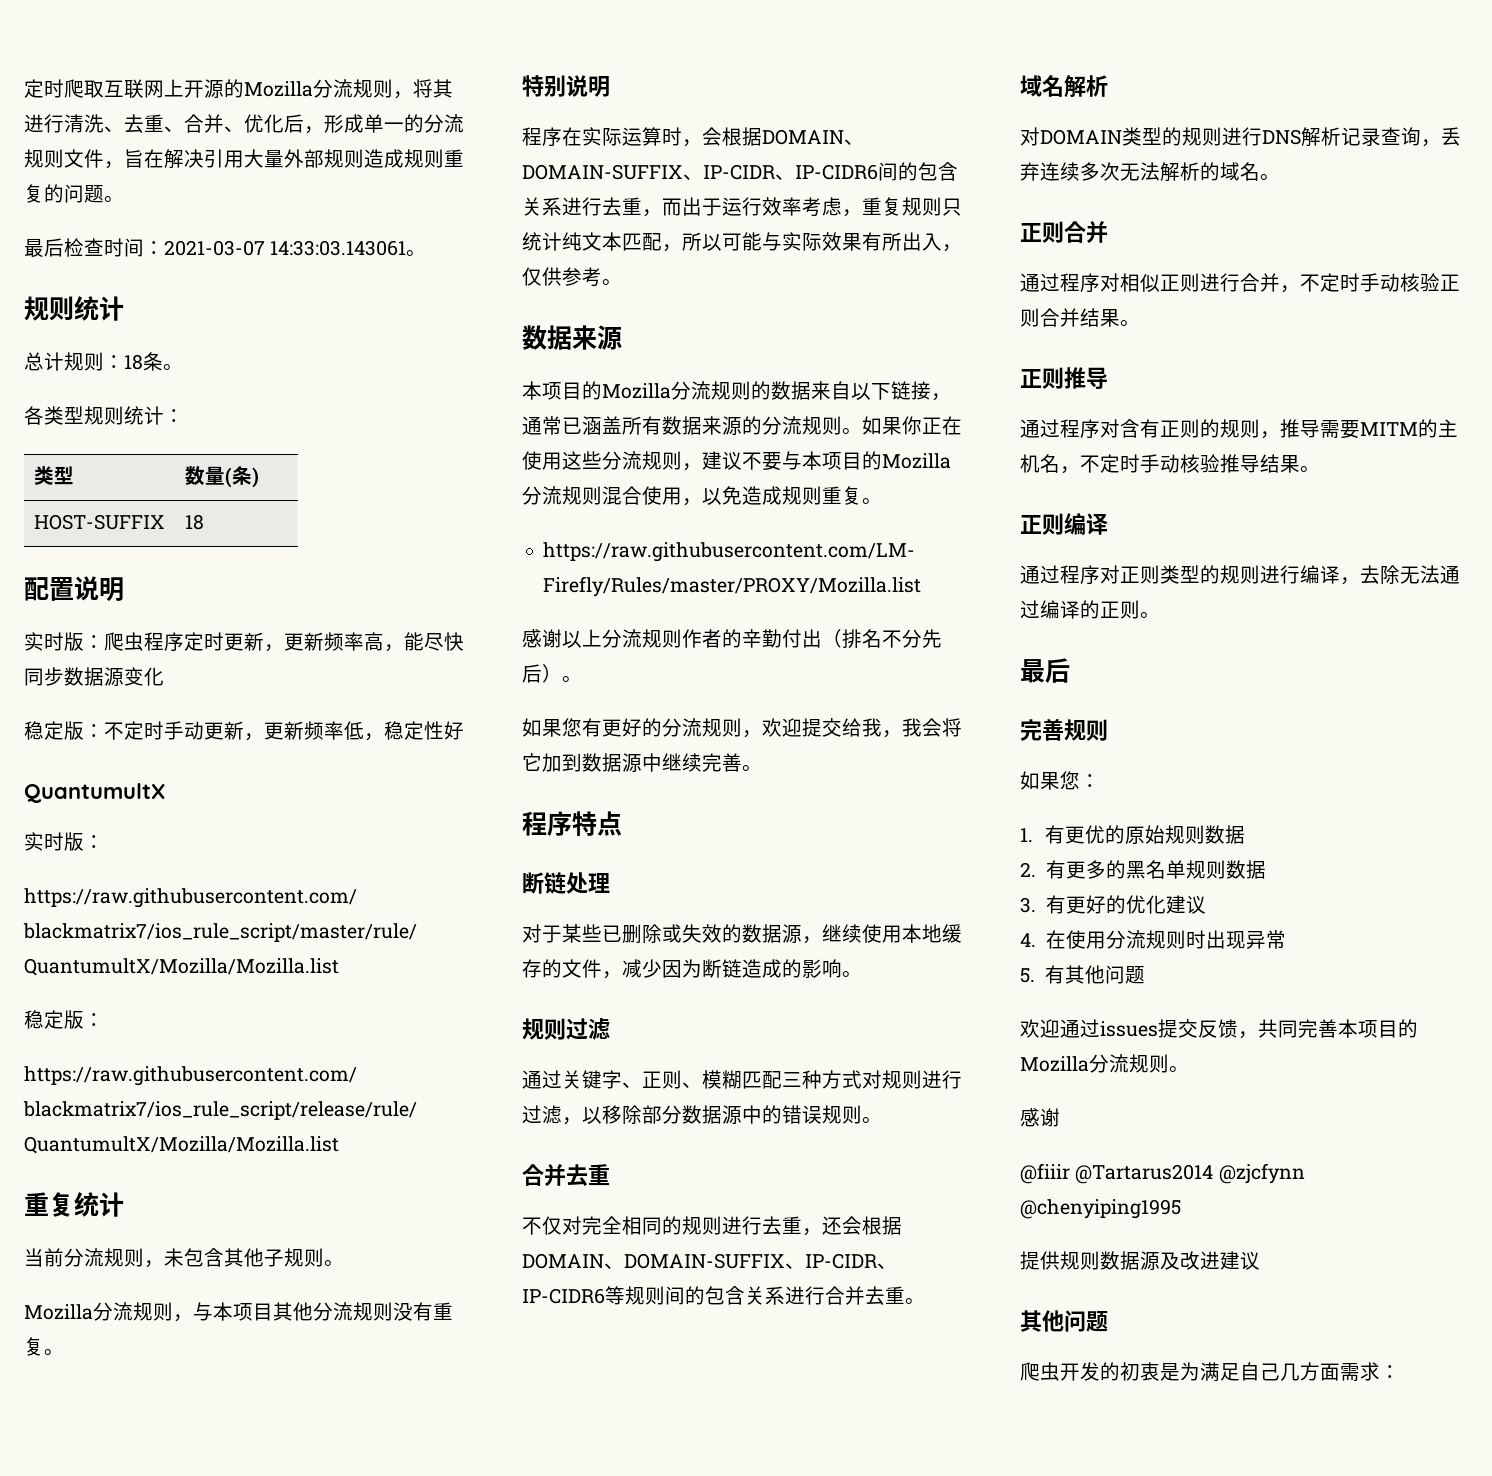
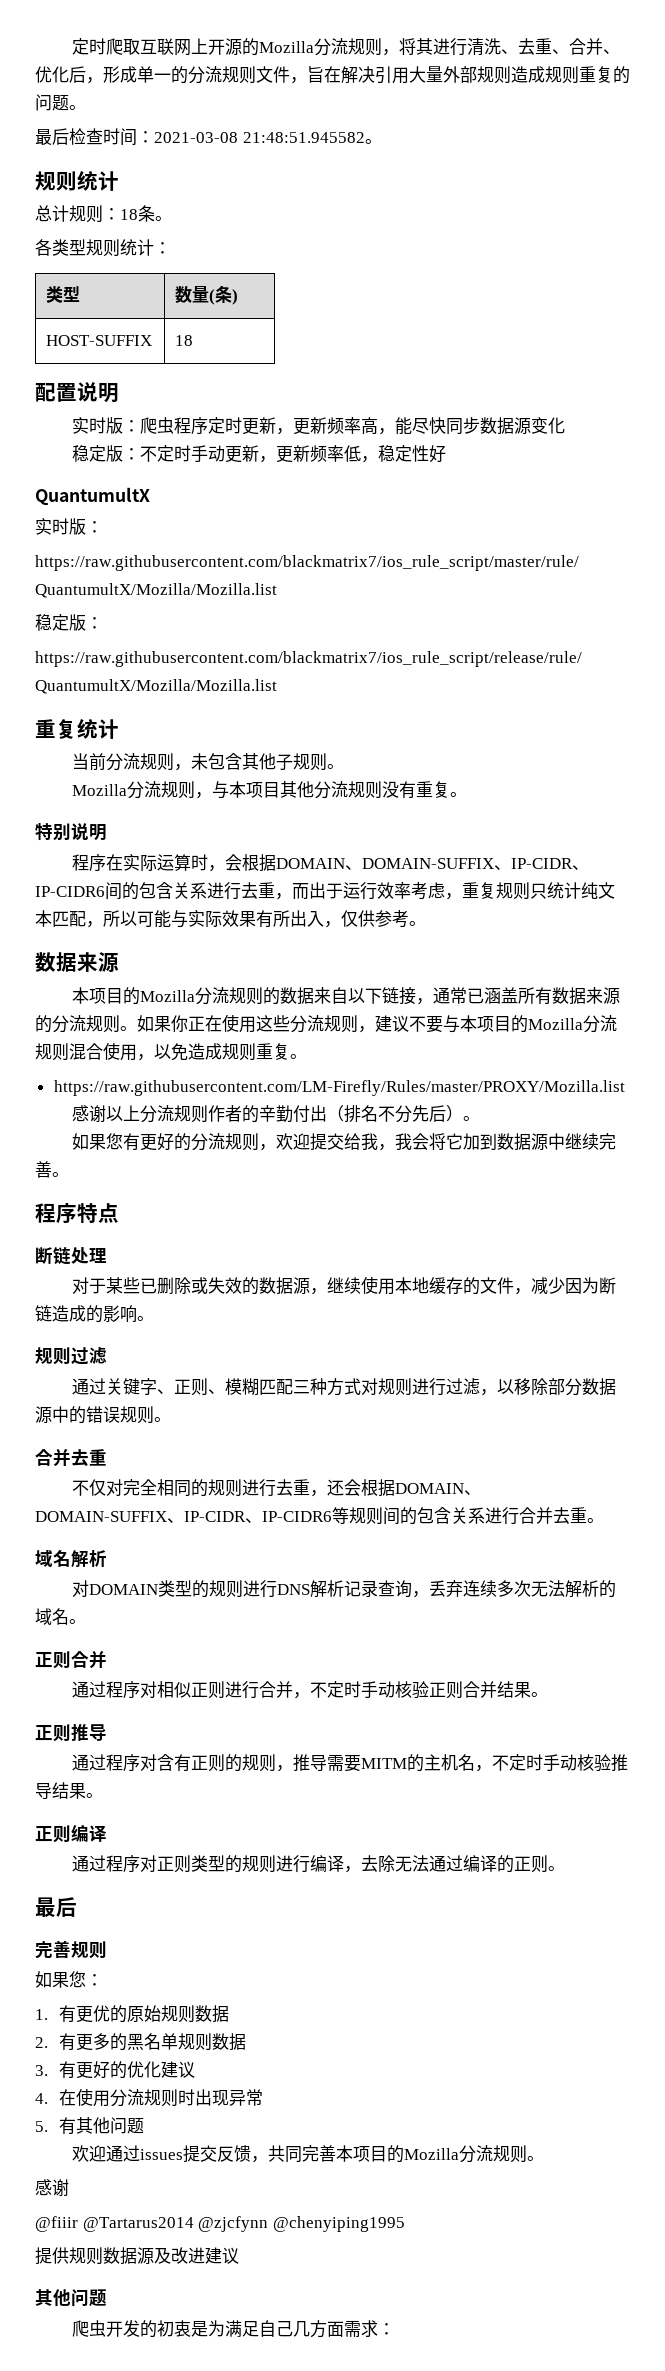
[164,240,407,256] 2021-03-07 14:33:03.143061 -> [154,132,365,143] 2021-03-08 21:48:51.945582

